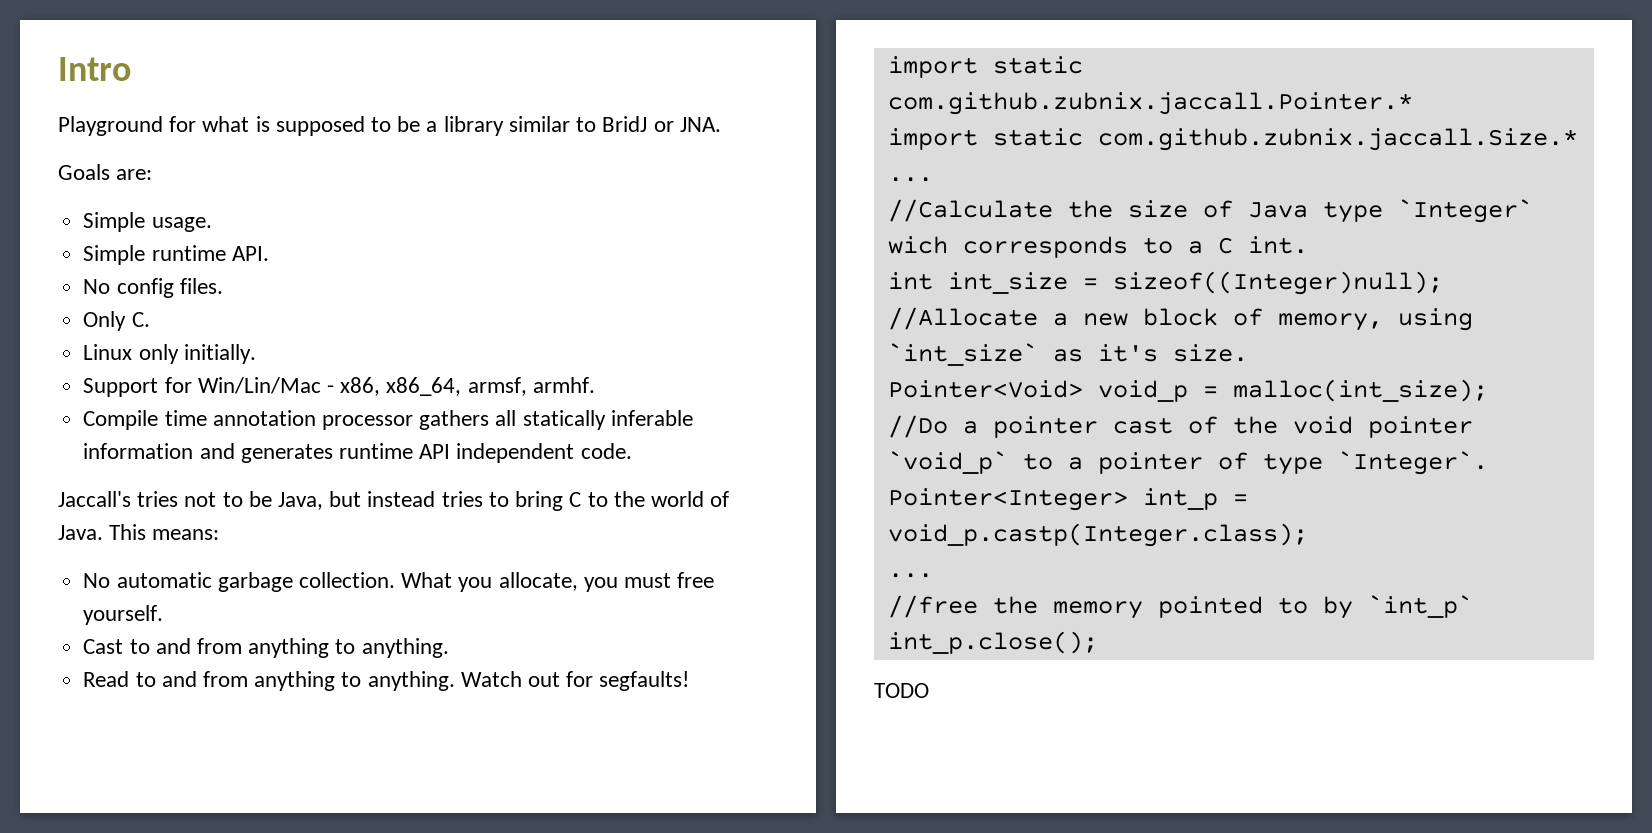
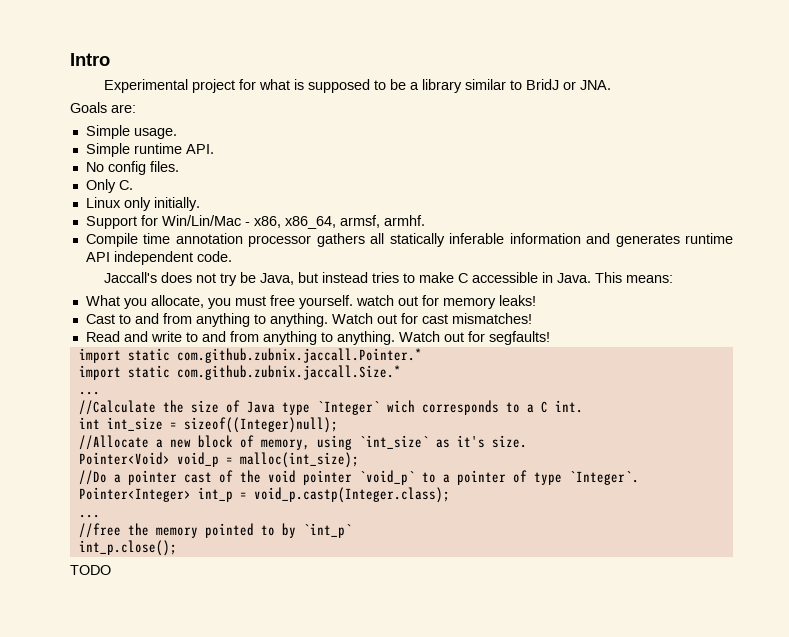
[58,116,163,136] Playground -> [103,79,235,93] Experimental project
[137,491,243,507] tries not to -> [160,272,237,286] does not try
[515,491,730,511] bring C to the world of -> [418,272,553,283] make C accessible in
[83,572,395,592] No automatic garbage collection. -> (673, 279) none
(164, 615) none -> [355,295,536,309] watch out for memory leaks!
(449, 648) none -> [331,313,532,324] Watch out for cast mismatches!
(130, 679) none -> [123,331,182,342] and write

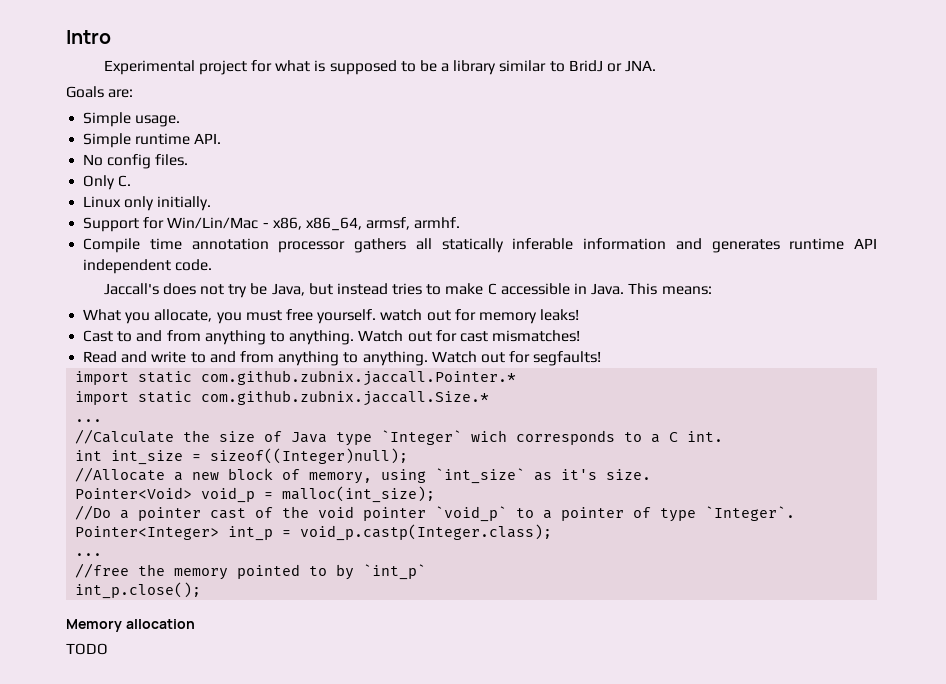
(177, 548) none -> [66,619,195,632] // Memory allocation

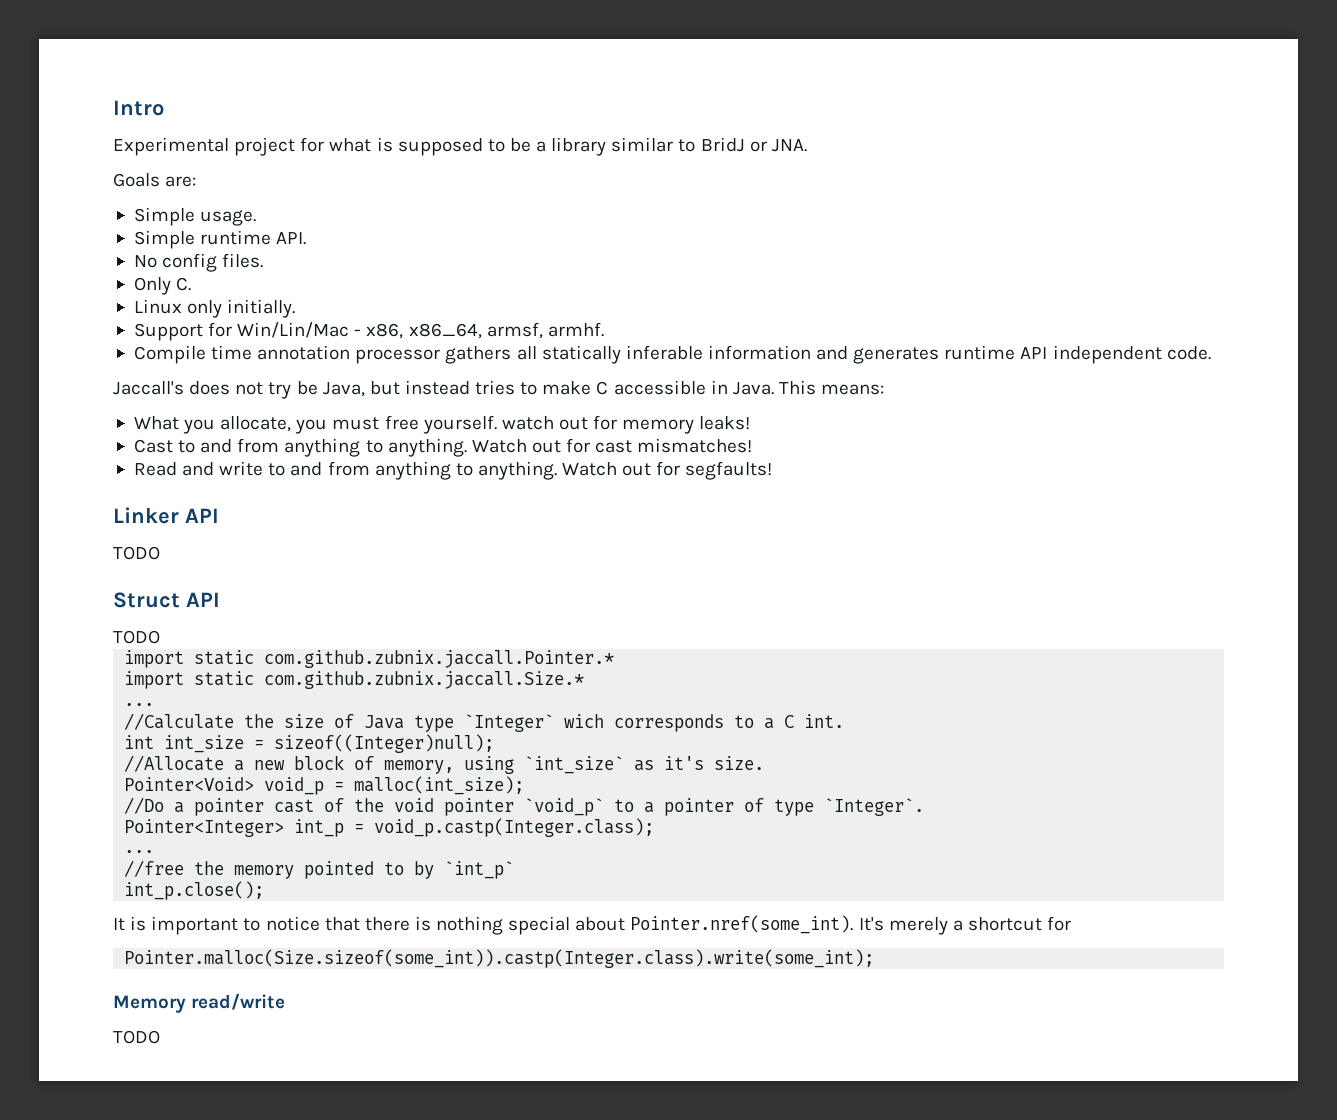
(602, 358) none -> [113,507,219,524] [113,546,160,560] [113,592,220,608] [113,630,160,644] // Linker API // TODO // Struct API // TODO
(202, 590) none -> [113,915,1072,935] [124,949,875,968] // It is important to notice that there is nothing special about Pointer.nref(some_int). It's merely a shortcut for // Pointer.malloc(Size.sizeof(some_int)).castp(Integer.class).write(some_int);
[125,619,195,629] allocation -> [191,993,286,1010] read/write

